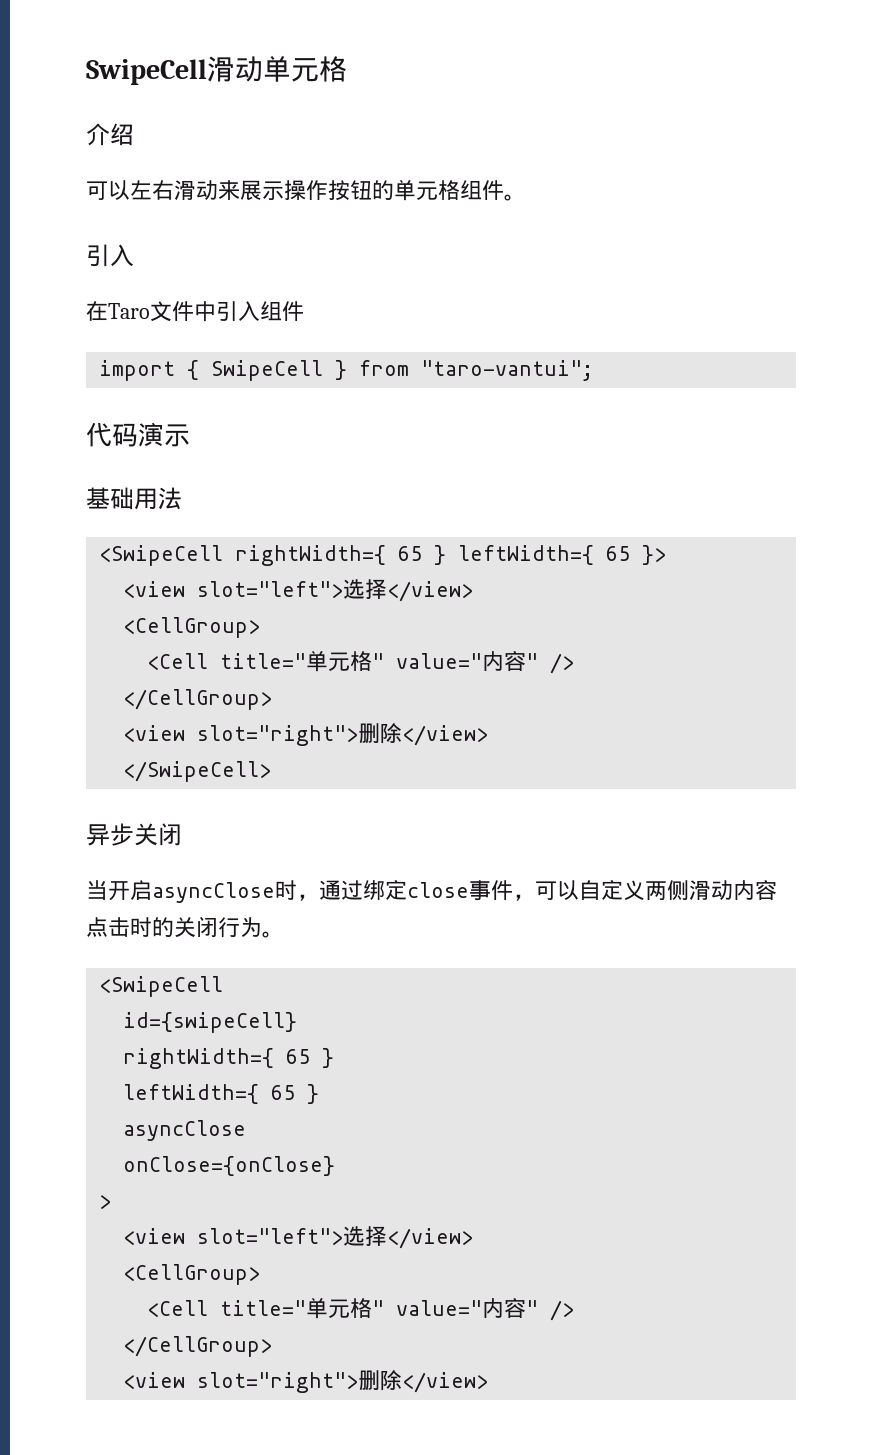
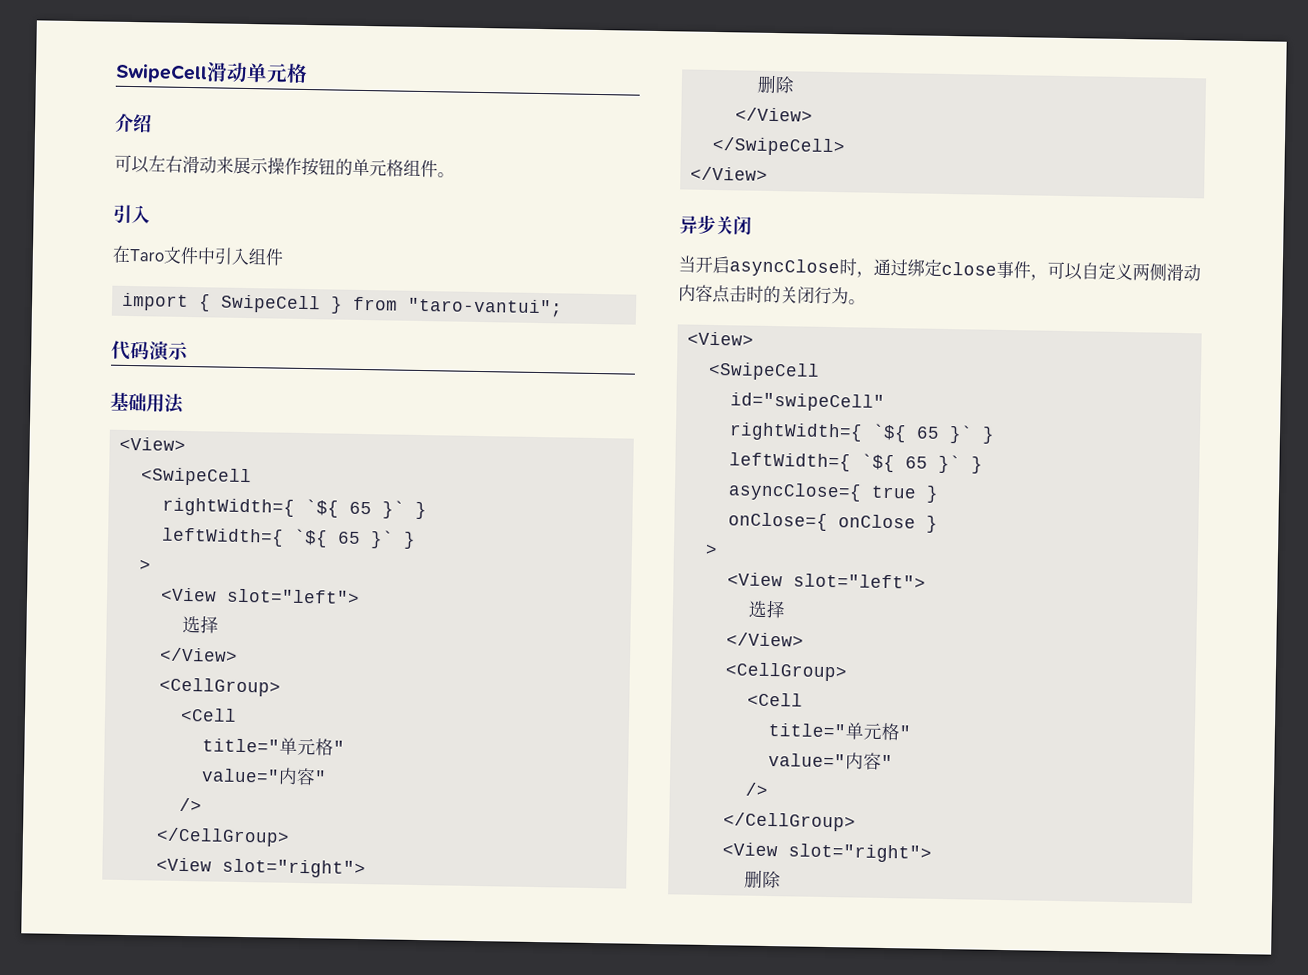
[99,545,667,566] [123,579,474,602] [123,617,261,638] [147,651,575,674] [123,689,273,710] [123,723,489,746] // <SwipeCell rightWidth={ 65 } leftWidth={ 65 }> // <view slot="left">选择</view> // <CellGroup> // <Cell title="单元格" value="内容" /> // </CellGroup> // <view slot="right">删除</view> -> [119,436,187,451] [140,467,253,487] [162,497,428,520] [161,527,417,549] [139,559,152,571] [160,587,361,604] [182,615,220,634] [159,647,239,662] [159,677,282,697] [180,707,238,722] [202,737,346,756] [201,767,328,786] [179,797,203,812] [156,827,291,847] [156,857,367,879] [757,74,796,94] [735,107,814,122] // <View> // <SwipeCell // rightWidth={ `${ 65 }` } // leftWidth={ `${ 65 }` } // > // <View slot="left"> // 选择 // </View> // <CellGroup> // <Cell // title="单元格" // value="内容" // /> // </CellGroup> // <View slot="right"> // 删除 // </View>
(272, 771) none -> [690,166,769,181] // </View>
[99,976,224,997] [123,1012,298,1033] [123,1048,335,1069] [123,1084,320,1104] [123,1120,247,1141] [123,1156,336,1176] [99,1195,112,1209] [123,1226,474,1249] [123,1264,261,1285] [147,1298,575,1321] [123,1336,273,1357] [123,1370,489,1393] // <SwipeCell // id={swipeCell} // rightWidth={ 65 } // leftWidth={ 65 } // asyncClose // onClose={onClose} // > // <view slot="left">选择</view> // <CellGroup> // <Cell title="单元格" value="内容" /> // </CellGroup> // <view slot="right">删除</view> -> [687,331,755,346] [708,361,821,381] [730,392,886,412] [729,422,996,444] [729,452,984,474] [728,482,940,503] [728,512,939,533] [705,543,719,556] [727,572,927,589] [748,599,787,619] [726,632,805,647] [725,662,849,682] [747,692,804,707] [768,722,912,741] [768,752,894,770] [745,782,769,797] [723,812,857,832] [722,842,933,863] [744,869,782,889] // <View> // <SwipeCell // id="swipeCell" // rightWidth={ `${ 65 }` } // leftWidth={ `${ 65 }` } // asyncClose={ true } // onClose={ onClose } // > // <View slot="left"> // 选择 // </View> // <CellGroup> // <Cell // title="单元格" // value="内容" // /> // </CellGroup> // <View slot="right"> // 删除

